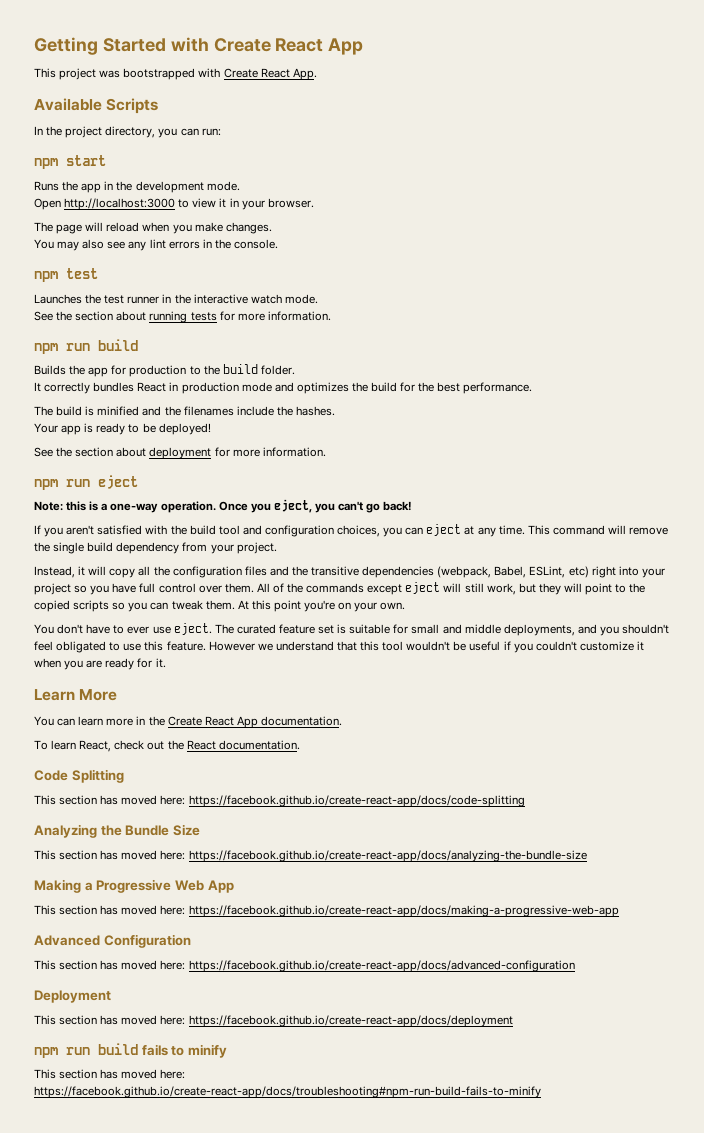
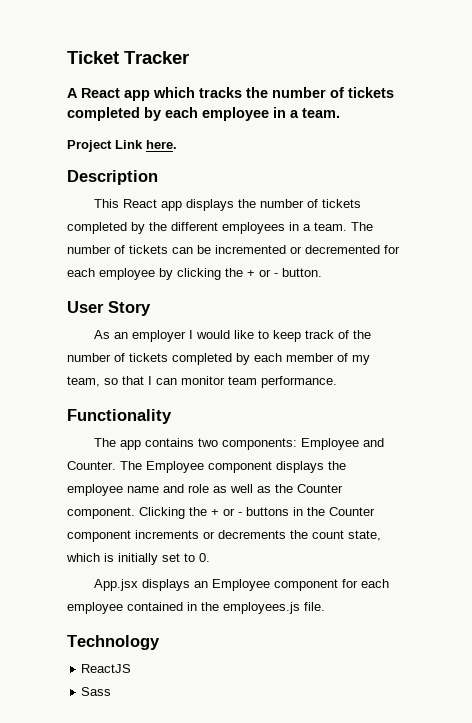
[34,37,364,55] [34,68,317,80] [34,98,159,114] [34,126,221,138] [34,155,106,169] [34,181,240,193] [34,198,314,210] [34,222,272,234] [34,239,278,251] [34,268,98,282] [34,294,318,304] [34,311,331,323] [34,339,138,354] [34,364,295,377] [34,382,533,394] [34,406,335,416] [34,423,211,435] [34,447,326,459] [34,475,138,490] [34,499,413,513] [34,524,669,537] [34,542,277,554] [34,566,665,578] [34,582,646,595] [34,600,406,612] [34,623,670,636] [34,641,644,653] [34,658,166,670] [34,689,118,701] [34,716,342,728] [34,740,300,752] [34,769,124,783] [34,795,525,807] [34,824,200,838] [34,850,587,862] [34,879,234,893] [34,905,619,917] [34,934,191,948] [34,960,575,972] [34,990,111,1003] [34,1015,513,1027] [34,1043,227,1058] [34,1069,186,1079] [34,1086,541,1098] Getting Started with Create React App // This project was bootstrapped with Create React App. // Available Scripts // In the project directory, you can run: // npm start // Runs the app in the development mode. // Open http://localhost:3000 to view it in your browser. // The page will reload when you make changes. // You may also see any lint errors in the console. // npm test // Launches the test runner in the interactive watch mode. // See the section about running tests for more information. // npm run build // Builds the app for production to the build folder. // It correctly bundles React in production mode and optimizes the build for the best performance. // The build is minified and the filenames include the hashes. // Your app is ready to be deployed! // See the section about deployment for more information. // npm run eject // Note: this is a one-way operation. Once you eject, you can't go back! // If you aren't satisfied with the build tool and configuration choices, you can eject at any time. This command will remove the single build dependency from your project. // Instead, it will copy all the configuration files and the transitive dependencies (webpack, Babel, ESLint, etc) right into your project so you have full control over them. All of the commands except eject will still work, but they will point to the copied scripts so you can tweak them. At this point you're on your own. // You don't have to ever use eject. The curated feature set is suitable for small and middle deployments, and you shouldn't feel obligated to use this feature. However we understand that this tool wouldn't be useful if you couldn't customize it when you are ready for it. // Learn More // You can learn more in the Create React App documentation. // To learn React, check out the React documentation. // Code Splitting // This section has moved here: https://facebook.github.io/create-react-app/docs/code-splitting // Analyzing the Bundle Size // This section has moved here: https://facebook.github.io/create-react-app/docs/analyzing-the-bundle-size // Making a Progressive Web App // This section has moved here: https://facebook.github.io/create-react-app/docs/making-a-progressive-web-app // Advanced Configuration // This section has moved here: https://facebook.github.io/create-react-app/docs/advanced-configuration // Deployment // This section has moved here: https://facebook.github.io/create-react-app/docs/deployment // npm run build fails to minify // This section has moved here: https://facebook.github.io/create-react-app/docs/troubleshooting#npm-run-build-fails-to-minify -> [67,51,189,64] [67,87,394,101] [67,107,340,121] [67,140,177,152] [67,170,158,185] [94,199,362,211] [67,222,373,234] [67,245,400,254] [67,268,322,280] [67,301,151,316] [94,330,372,342] [67,353,370,365] [67,376,337,388] [67,409,172,424] [94,438,385,450] [67,461,346,473] [67,484,343,496] [67,507,375,519] [67,530,381,542] [66,553,210,565] [94,579,390,591] [67,602,325,614] [67,635,160,650] [81,664,132,673] [81,687,112,696] Ticket Tracker // A React app which tracks the number of tickets completed by each employee in a team. // Project Link here. // Description // This React app displays the number of tickets completed by the different employees in a team. The number of tickets can be incremented or decremented for each employee by clicking the + or - button. // User Story // As an employer I would like to keep track of the number of tickets completed by each member of my team, so that I can monitor team performance. // Functionality // The app contains two components: Employee and Counter. The Employee component displays the employee name and role as well as the Counter component. Clicking the + or - buttons in the Counter component increments or decrements the count state, which is initially set to 0. // App.jsx displays an Employee component for each employee contained in the employees.js file. // Technology // ReactJS // Sass

